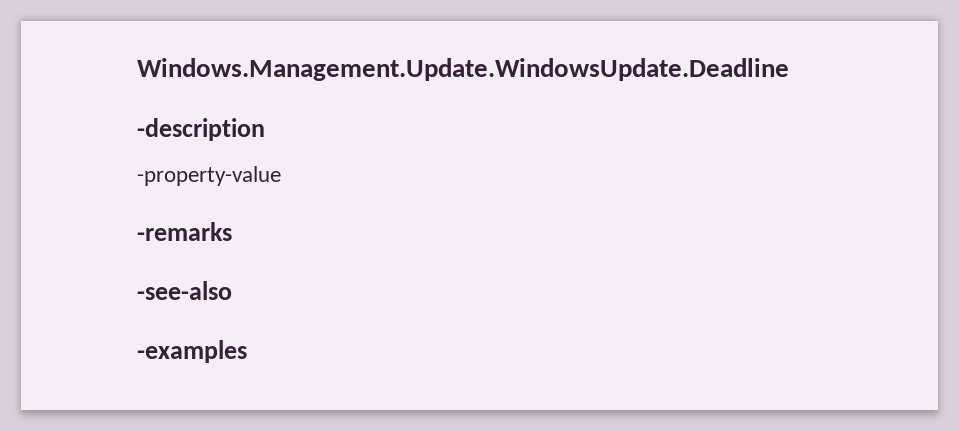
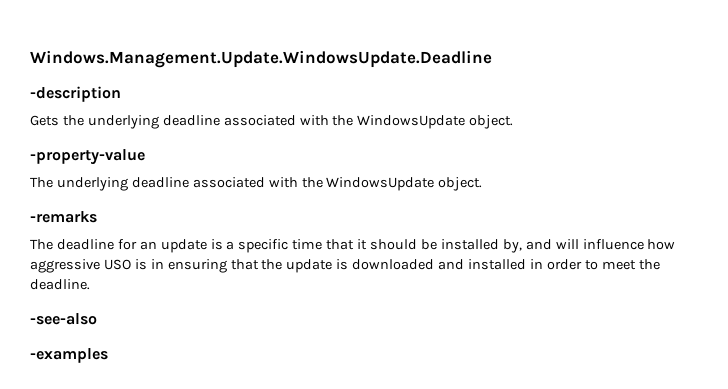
[137,166,281,186] [137,222,232,241] -property-value // -remarks -> [30,115,514,129] [30,149,145,165] [30,177,483,191] [30,211,97,223] [30,239,676,253] [30,259,660,273] [30,279,90,290] Gets the underlying deadline associated with the WindowsUpdate object. // -property-value // The underlying deadline associated with the WindowsUpdate object. // -remarks // The deadline for an update is a specific time that it should be installed by, and will influence how aggressive USO is in ensuring that the update is downloaded and installed in order to meet the deadline.

